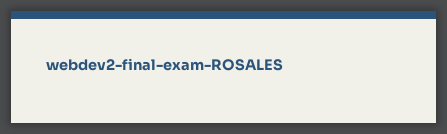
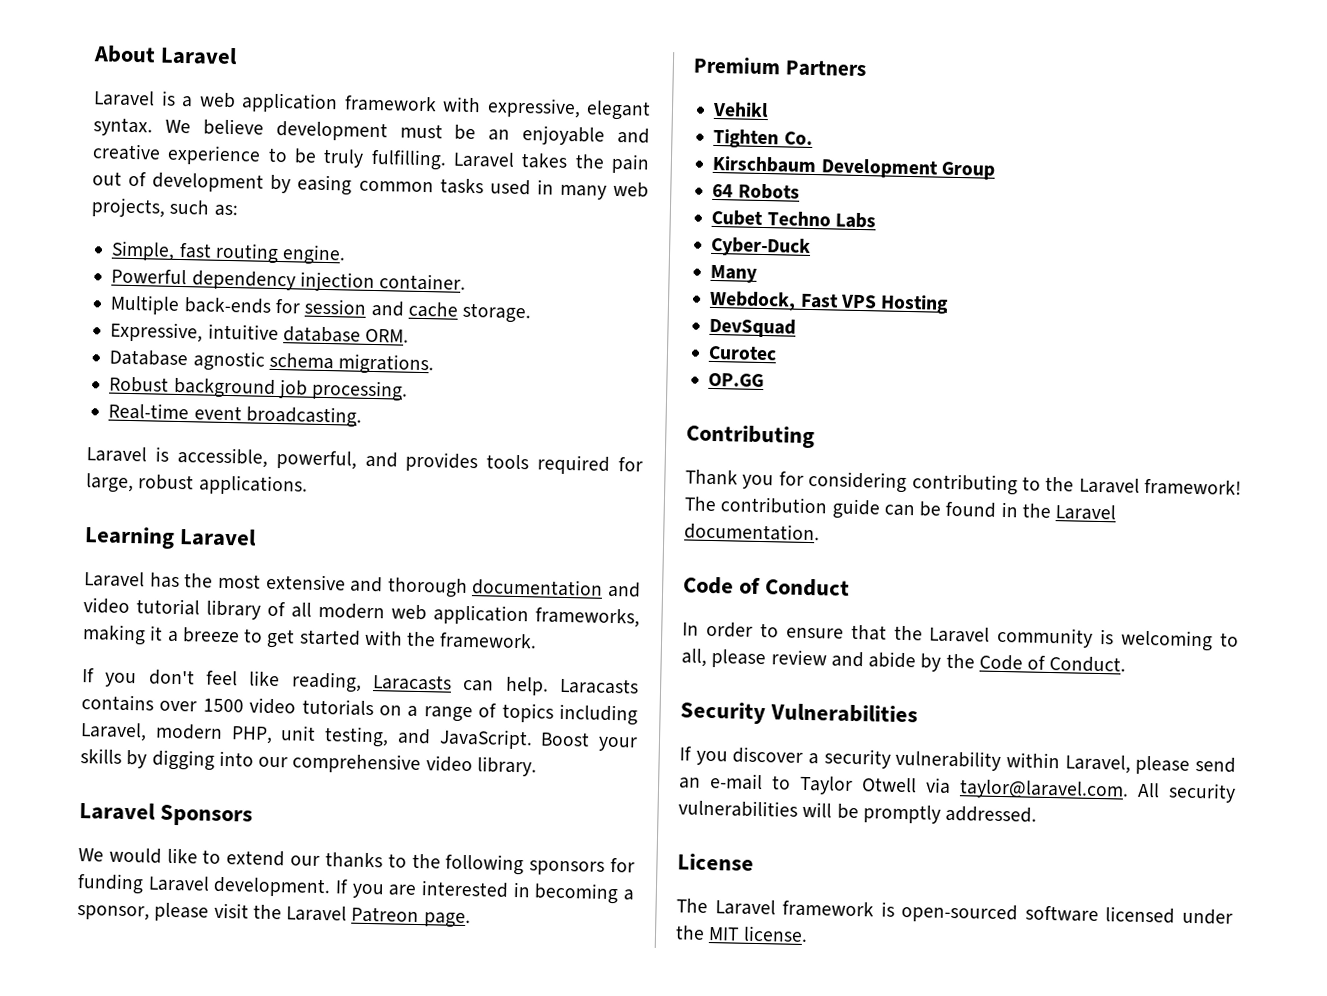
[46,58,283,71] webdev2-final-exam-ROSALES -> [93,45,239,66] [93,90,651,121] [93,117,650,146] [92,143,650,174] [92,171,650,200] [91,197,238,218] [111,240,347,266] [111,268,467,292] [110,294,532,324] [110,321,410,343] [109,349,435,376] [109,376,409,402] [108,402,362,428] [86,446,643,475] [85,473,308,496] [84,526,258,549] [84,571,641,598] [83,597,640,628] [82,624,538,650] [82,668,639,696] [81,694,638,726] [80,722,638,752] [80,748,537,777] [79,802,254,827] [78,847,635,876] [77,873,635,905] [77,902,471,929] [693,56,867,78] [712,101,770,118] [713,128,813,149] [712,155,995,180] [712,183,800,200] [711,209,876,229] [711,236,812,257] [710,264,758,283] [709,290,950,314] [709,317,797,338] [708,345,778,361] [708,372,765,388] [686,424,815,449] [685,469,1242,496] [684,496,1117,521] [684,522,820,542] [683,576,851,597] [682,621,1239,652] [681,648,1127,673] [680,701,919,725] [679,746,1236,775] [679,773,1236,803] [678,799,1038,824] [677,853,754,871] [676,898,1233,925] [675,925,808,943] About Laravel // Laravel is a web application framework with expressive, elegant syntax. We believe development must be an enjoyable and creative experience to be truly fulfilling. Laravel takes the pain out of development by easing common tasks used in many web projects, such as: // Simple, fast routing engine. // Powerful dependency injection container. // Multiple back-ends for session and cache storage. // Expressive, intuitive database ORM. // Database agnostic schema migrations. // Robust background job processing. // Real-time event broadcasting. // Laravel is accessible, powerful, and provides tools required for large, robust applications. // Learning Laravel // Laravel has the most extensive and thorough documentation and video tutorial library of all modern web application frameworks, making it a breeze to get started with the framework. // If you don't feel like reading, Laracasts can help. Laracasts contains over 1500 video tutorials on a range of topics including Laravel, modern PHP, unit testing, and JavaScript. Boost your skills by digging into our comprehensive video library. // Laravel Sponsors // We would like to extend our thanks to the following sponsors for funding Laravel development. If you are interested in becoming a sponsor, please visit the Laravel Patreon page. // Premium Partners // Vehikl // Tighten Co. // Kirschbaum Development Group // 64 Robots // Cubet Techno Labs // Cyber-Duck // Many // Webdock, Fast VPS Hosting // DevSquad // Curotec // OP.GG // Contributing // Thank you for considering contributing to the Laravel framework! The contribution guide can be found in the Laravel documentation. // Code of Conduct // In order to ensure that the Laravel community is welcoming to all, please review and abide by the Code of Conduct. // Security Vulnerabilities // If you discover a security vulnerability within Laravel, please send an e-mail to Taylor Otwell via taylor@laravel.com. All security vulnerabilities will be promptly addressed. // License // The Laravel framework is open-sourced software licensed under the MIT license.

